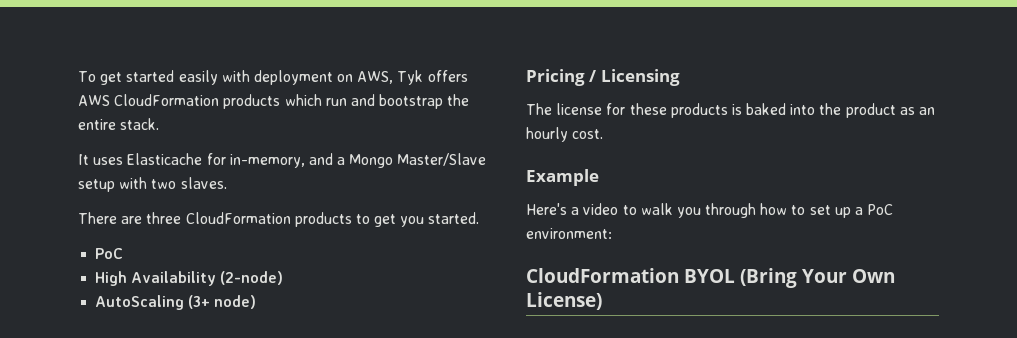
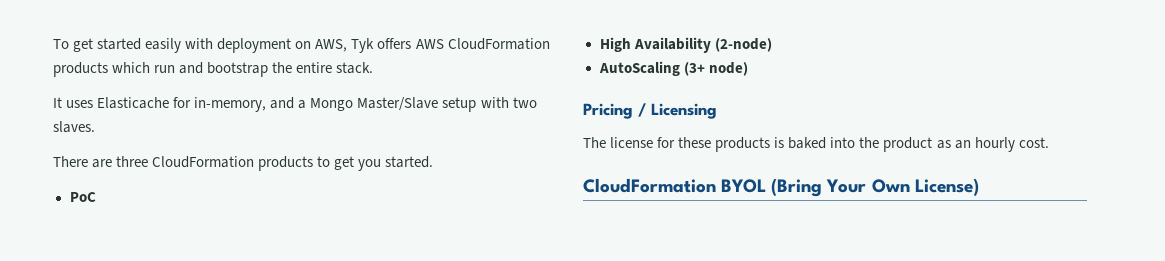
[526,169,599,186] [526,203,894,218] [526,228,612,239] // Example // Here's a video to walk you through how to set up a PoC environment: -> (1049, 142) none

